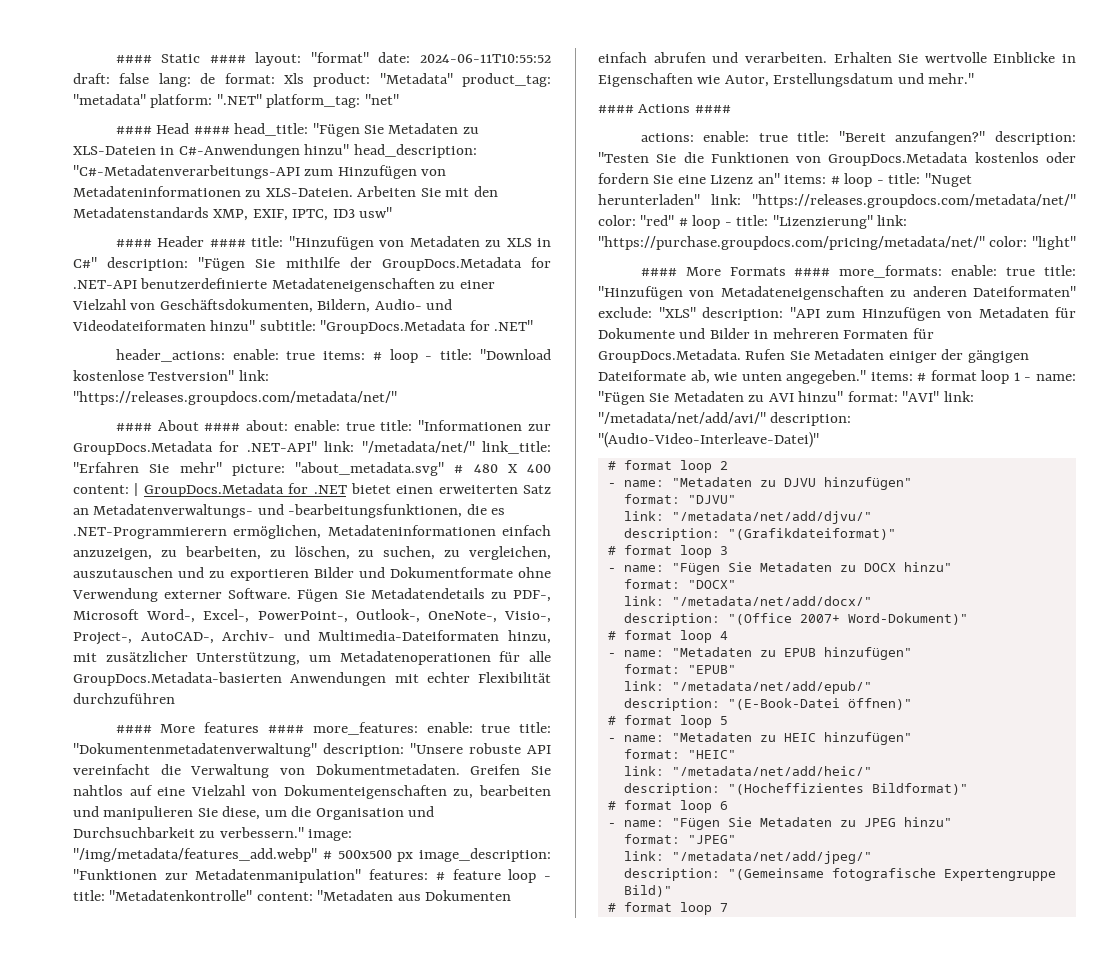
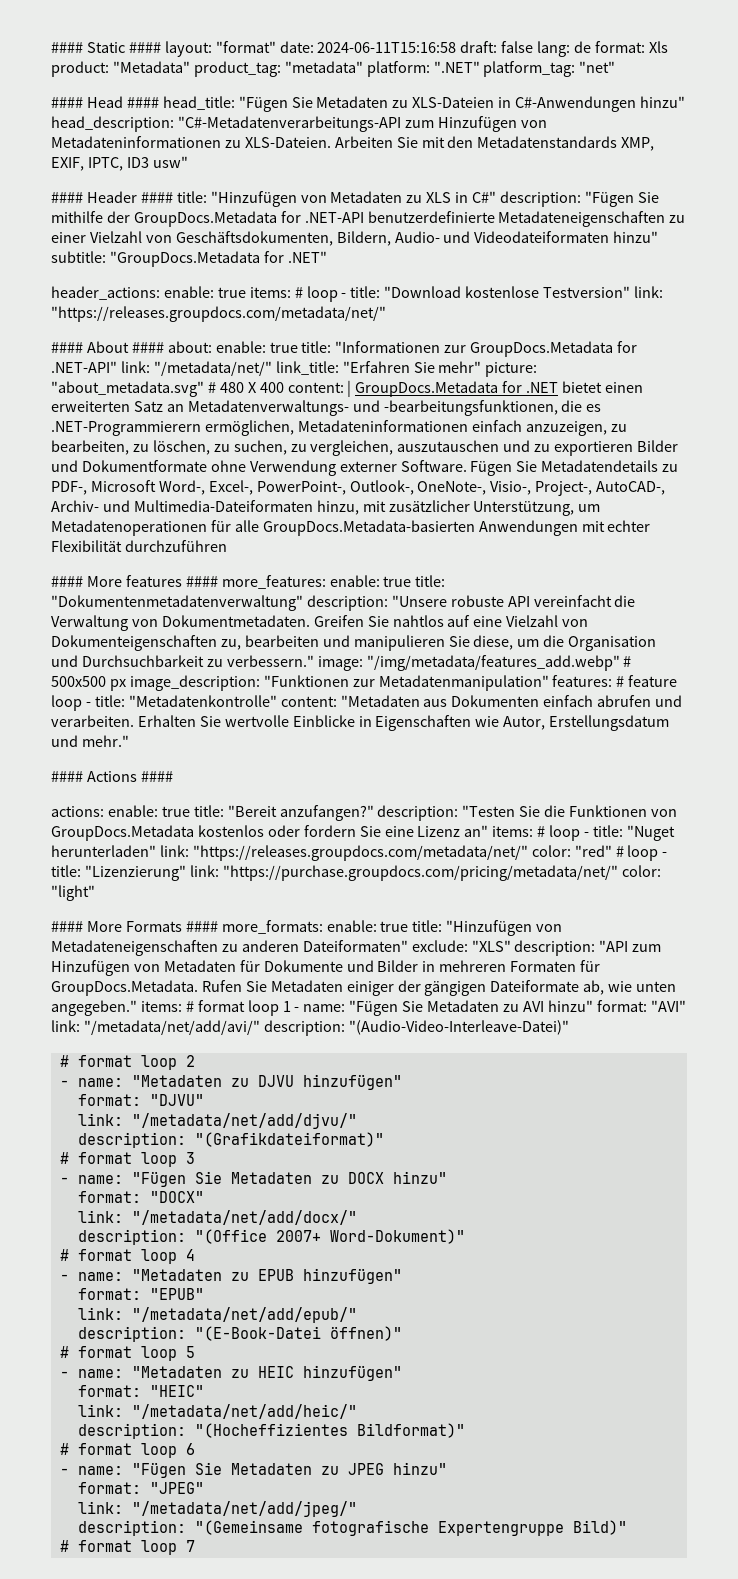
[420,54,551,63] 2024-06-11T10:55:52 -> [317,42,457,53] 2024-06-11T15:16:58

